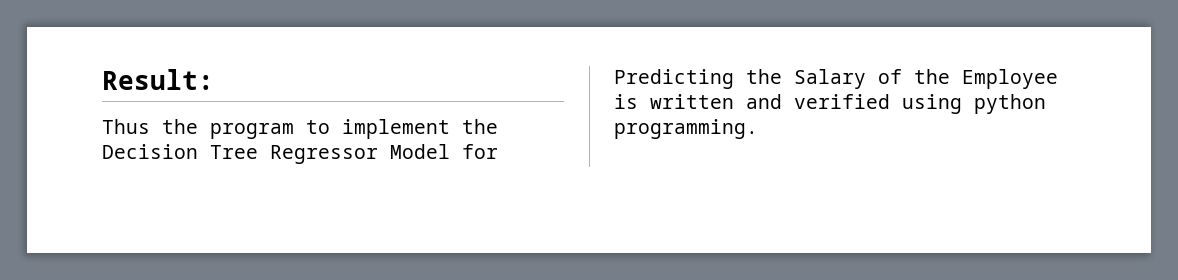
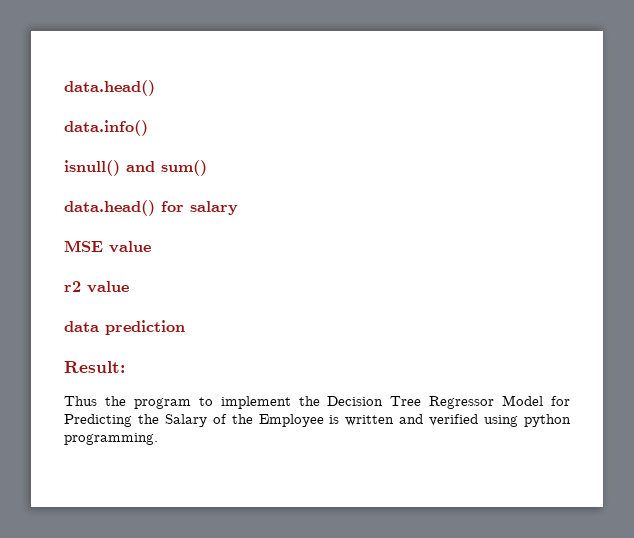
(102, 79) none -> [64,80,155,96] [64,120,148,136] [64,160,207,176] [64,200,238,216] [64,240,151,253] [64,281,129,293] [64,320,185,335] data.head() // data.info() // isnull() and sum() // data.head() for salary // MSE value // r2 value // data prediction //

